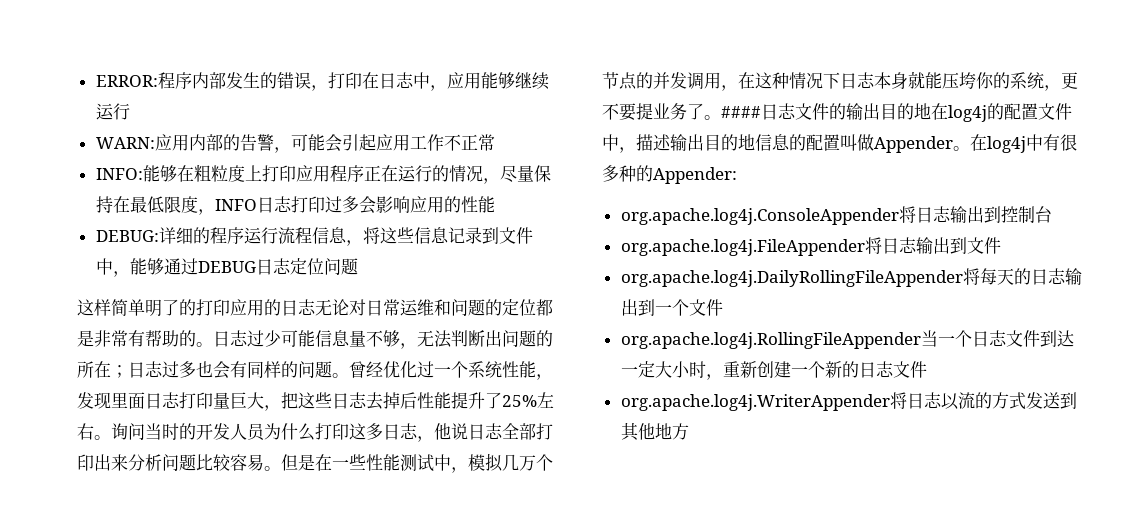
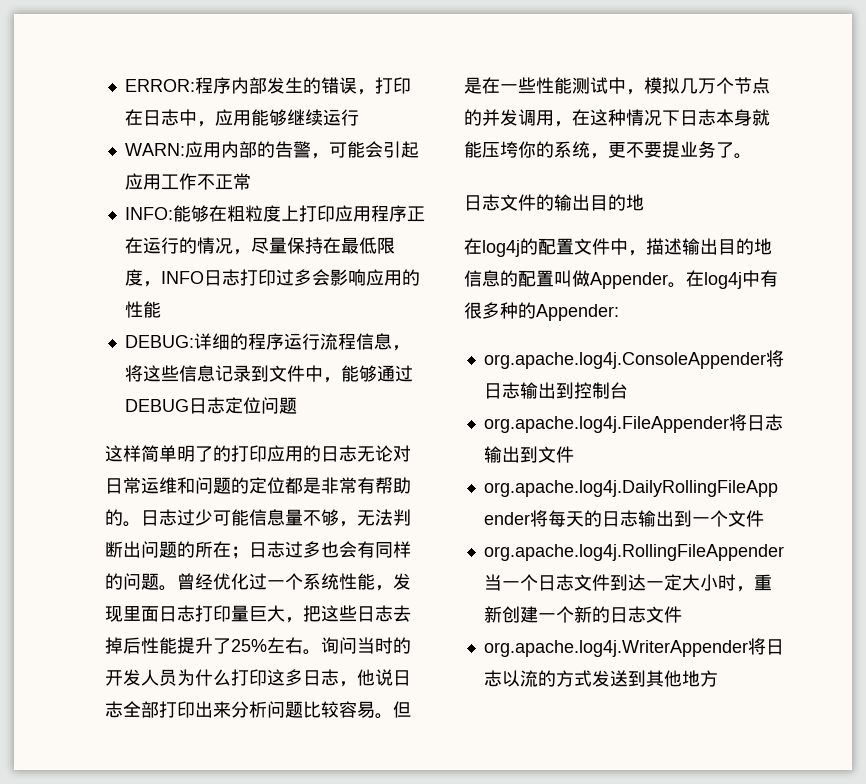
[721,106,761,118] #### -> (752, 156) //
(931, 111) none -> (644, 202) //

